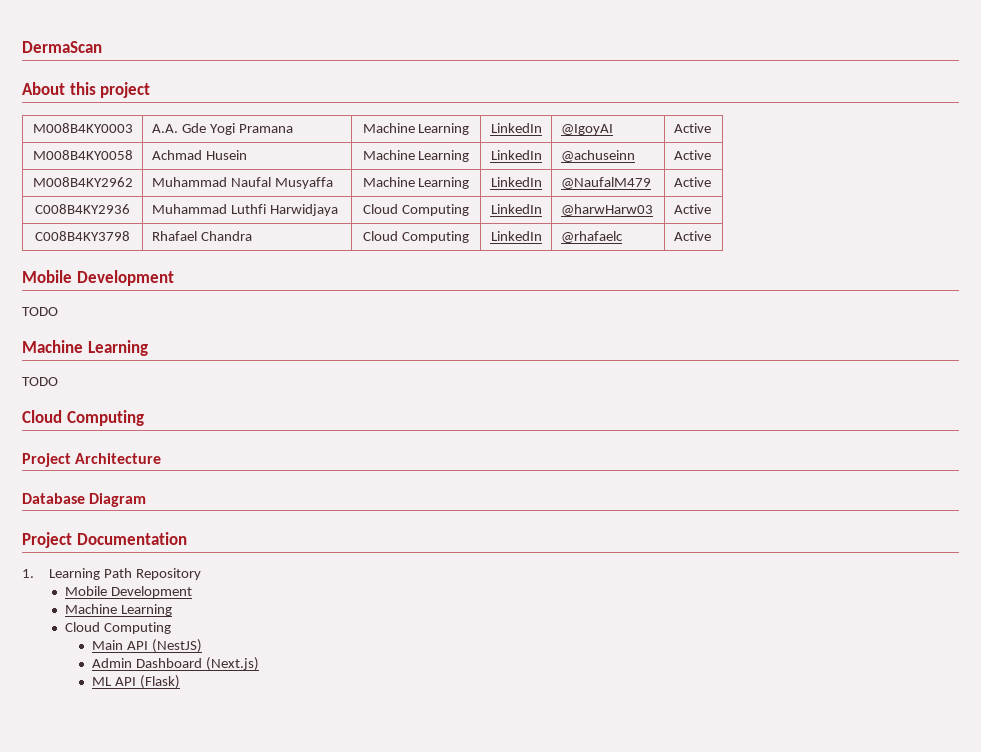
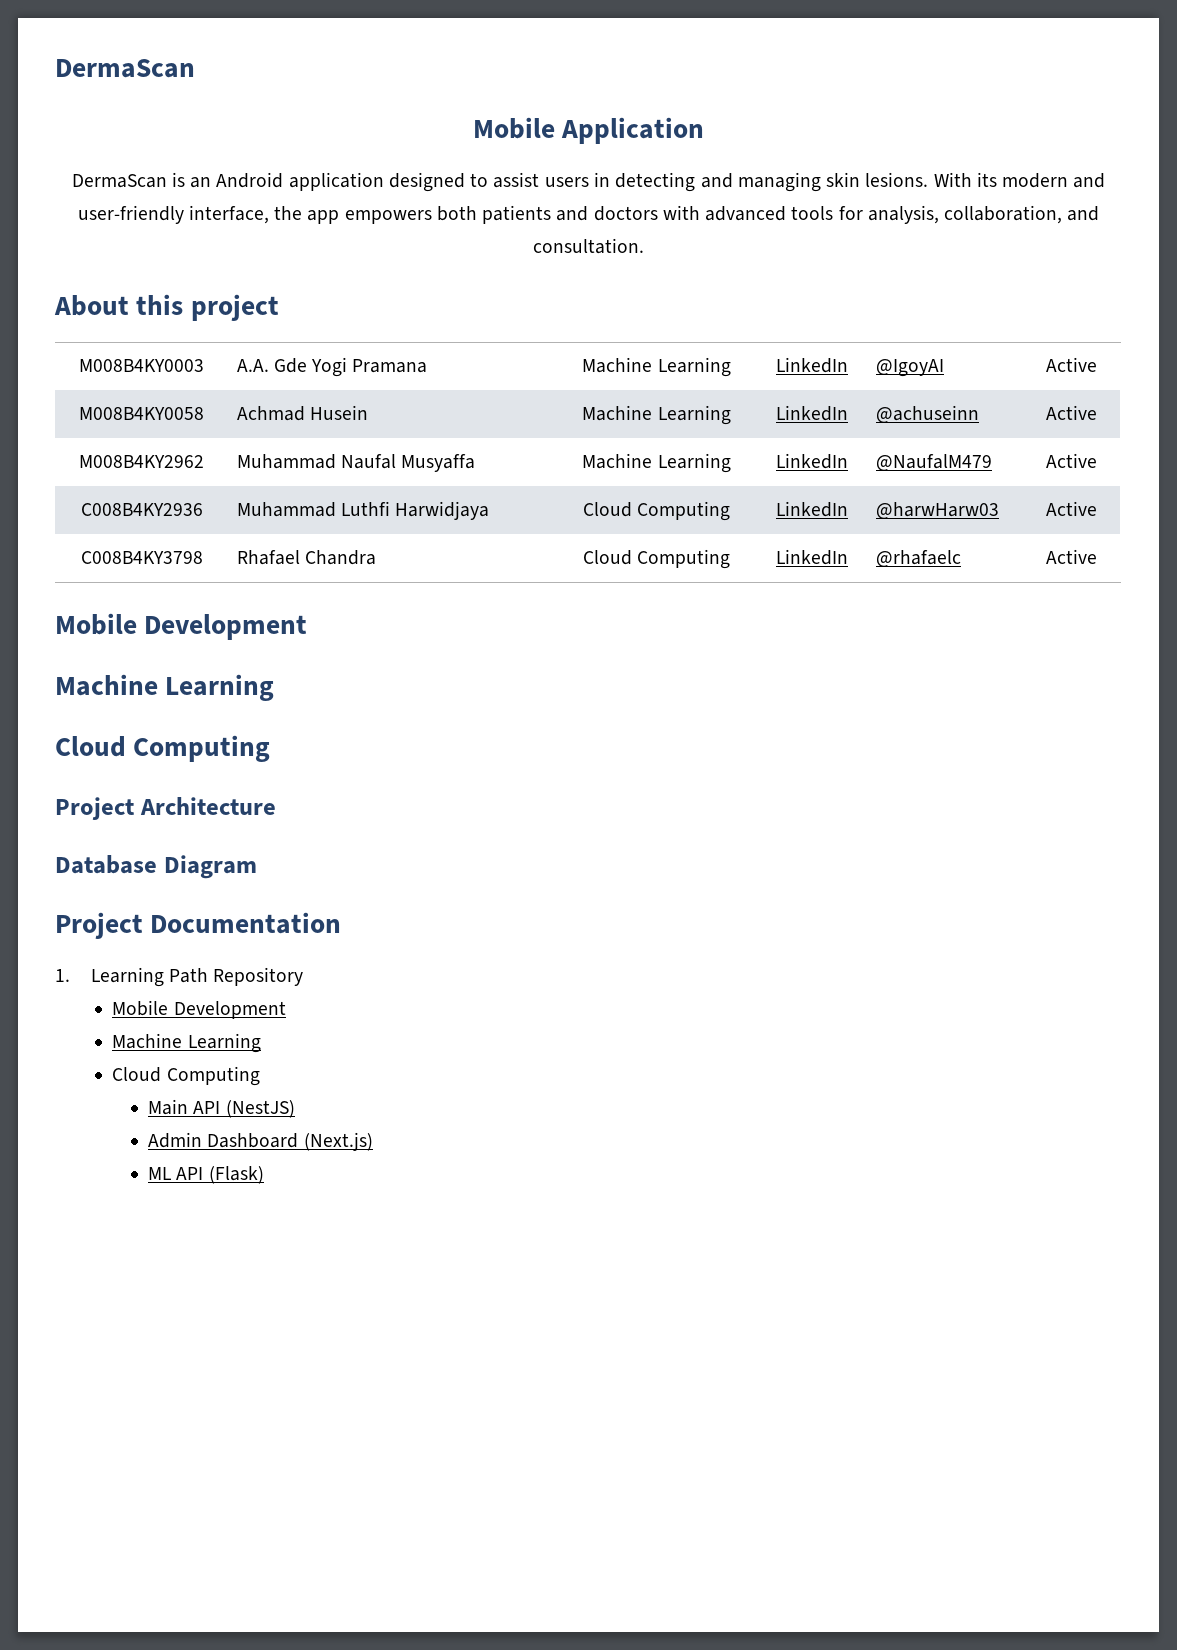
[22,41,102,53] DermaScan -> [55,59,195,78] [472,117,705,144] [71,172,1106,192] [77,205,1100,224] [533,238,644,254] DermaScan // Mobile Application // DermaScan is an Android application designed to assist users in detecting and managing skin lesions. With its modern and user-friendly interface, the app empowers both patients and doctors with advanced tools for analysis, collaboration, and consultation.
[22,307,58,316] [22,340,148,356] [22,377,58,386] // TODO // Machine Learning // TODO -> [55,674,275,701] // Machine Learning

